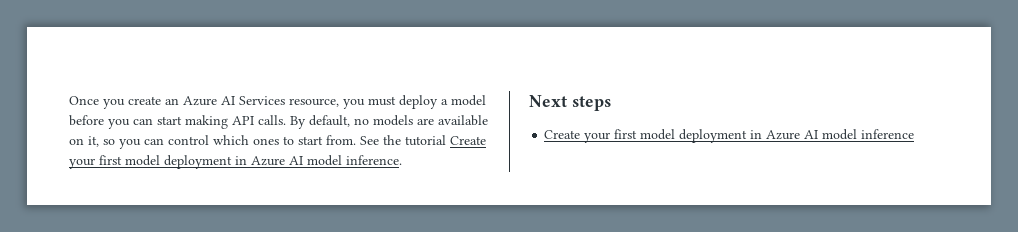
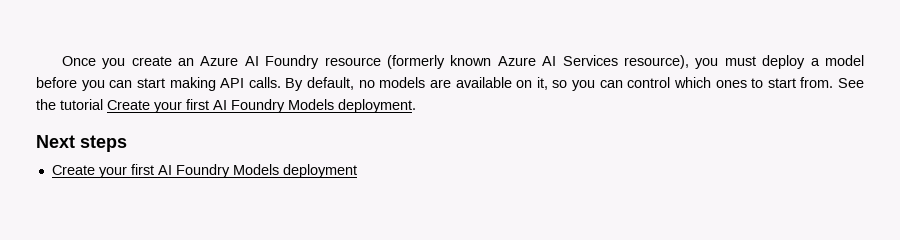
[239,96,339,107] Services resource, -> [265,55,690,69] Foundry resource (formerly known Azure AI Services resource),
[125,155,402,169] model deployment in Azure AI model inference. -> [213,99,416,113] AI Foundry Models deployment.
[640,129,915,143] model deployment in Azure AI model inference -> [157,164,357,178] AI Foundry Models deployment

